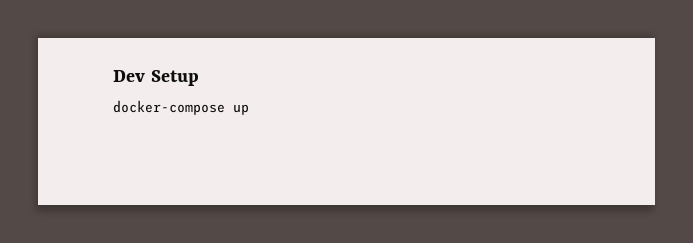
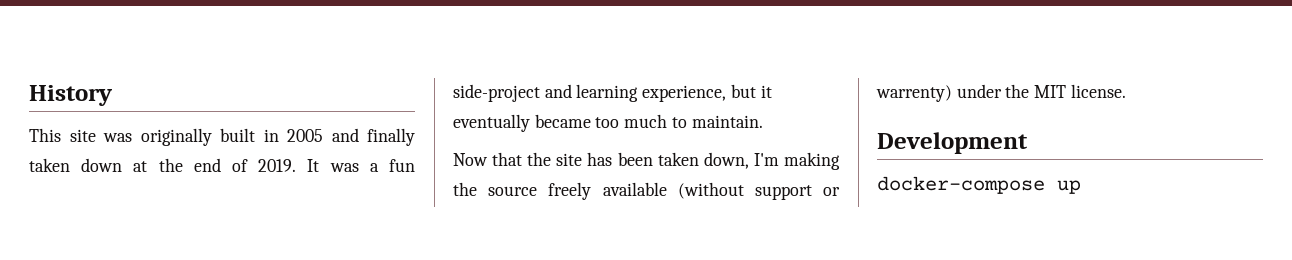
[113,70,199,86] Dev Setup -> [29,85,113,106] [29,128,415,146] [29,158,415,172] [453,84,772,102] [453,114,763,132] [453,152,840,170] [453,182,840,200] [876,84,1126,102] [877,132,1028,154] History // This site was originally built in 2005 and finally taken down at the end of 2019. It was a fun side-project and learning experience, but it eventually became too much to maintain. // Now that the site has been taken down, I'm making the source freely available (without support or warrenty) under the MIT license. // Development

